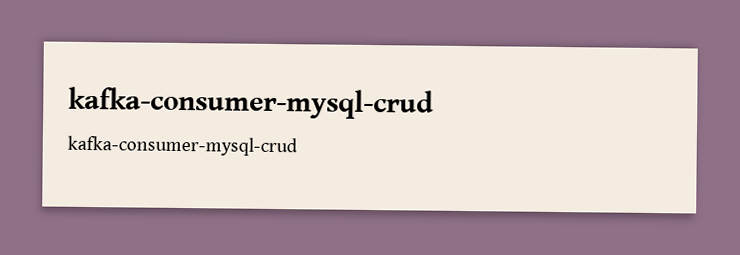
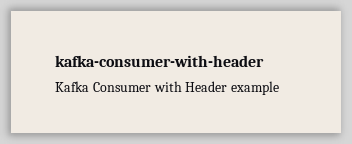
[68,86,434,120] [67,135,298,157] kafka-consumer-mysql-crud // kafka-consumer-mysql-crud -> [55,55,264,67] [55,81,280,95] kafka-consumer-with-header // Kafka Consumer with Header example

